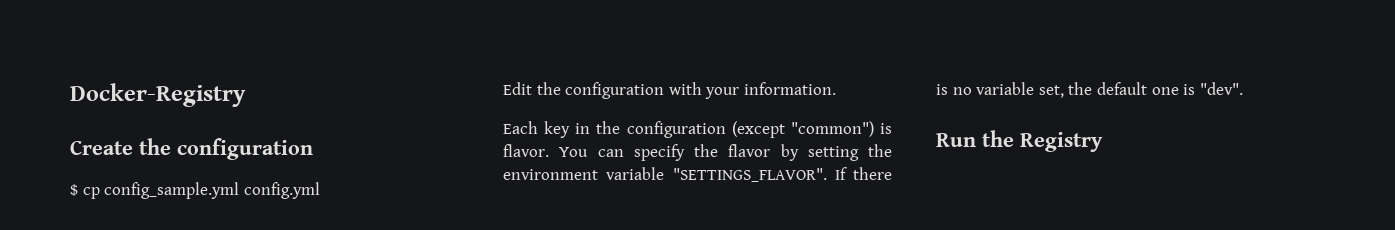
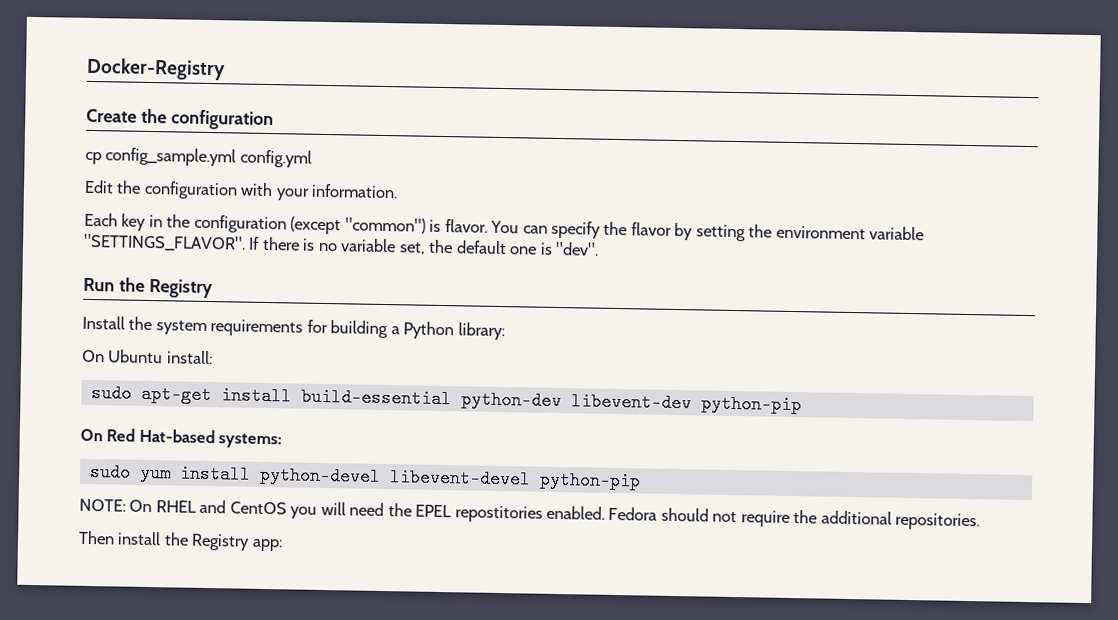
[70,184,78,196] $ -> (274, 120) none
(1103, 142) none -> [82,315,505,341] [82,349,213,365] [90,384,802,415] [80,428,283,449] [89,462,641,491] [79,498,981,531] [78,530,283,552] // Install the system requirements for building a Python library: // On Ubuntu install: // sudo apt-get install build-essential python-dev libevent-dev python-pip // On Red Hat-based systems: // sudo yum install python-devel libevent-devel python-pip // NOTE: On RHEL and CentOS you will need the EPEL repostitories enabled. Fedora should not require the additional repositories. // Then install the Registry app:

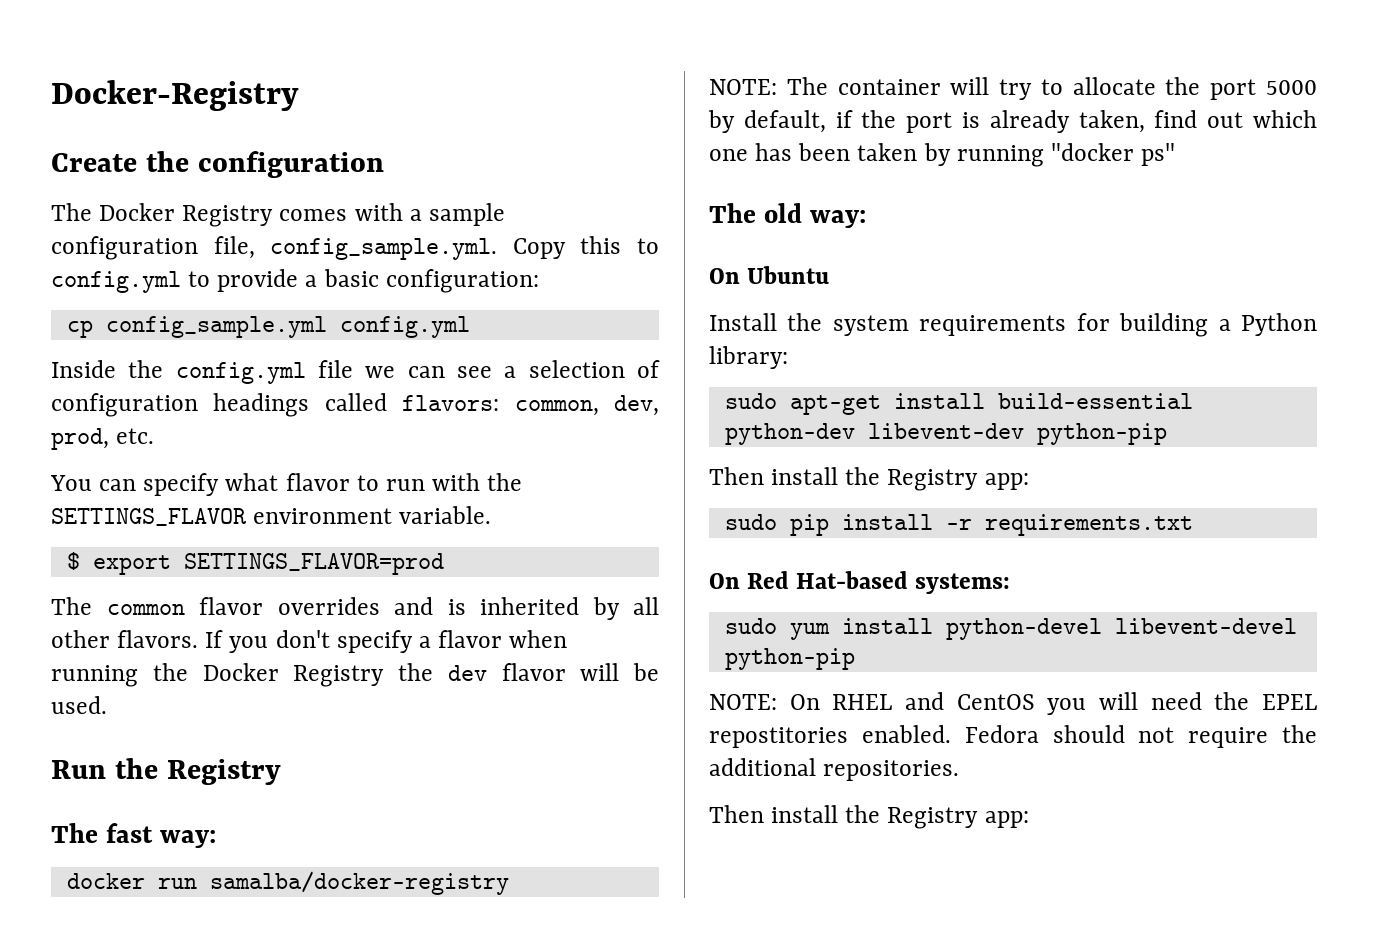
[85,147,312,168] [84,179,399,201] [84,212,925,242] [83,233,599,256] [83,277,213,299] cp config_sample.yml config.yml // Edit the configuration with your information. // Each key in the configuration (except "common") is flavor. You can specify the flavor by setting the environment variable "SETTINGS_FLAVOR". If there is no variable set, the default one is "dev". // Run the Registry -> [51,203,505,227] [51,236,659,260] [51,269,539,293] [66,316,470,338] [51,360,660,384] [51,393,659,417] [51,428,155,450] [50,473,523,496] [51,506,492,526] [66,552,444,575] [51,597,659,620] [51,630,568,653] [51,663,659,687] [51,696,107,714] [51,758,281,785] [51,823,216,848] [66,871,509,895] [709,77,1317,100] [708,110,1317,133] [709,143,1176,167] [709,203,866,228] [709,266,830,284] The Docker Registry comes with a sample configuration file, config_sample.yml. Copy this to config.yml to provide a basic configuration: // cp config_sample.yml config.yml // Inside the config.yml file we can see a selection of configuration headings called flavors: common, dev, prod, etc. // You can specify what flavor to run with the SETTINGS_FLAVOR environment variable. // $ export SETTINGS_FLAVOR=prod // The common flavor overrides and is inherited by all other flavors. If you don't specify a flavor when running the Docker Registry the dev flavor will be used. // Run the Registry // The fast way: // docker run samalba/docker-registry // NOTE: The container will try to allocate the port 5000 by default, if the port is already taken, find out which one has been taken by running "docker ps" // The old way: // On Ubuntu
[82,349,213,365] // On Ubuntu install: -> (788, 357) none
(802, 404) none -> [709,467,1029,491] [724,514,1193,536] // Then install the Registry app: // sudo pip install -r requirements.txt

